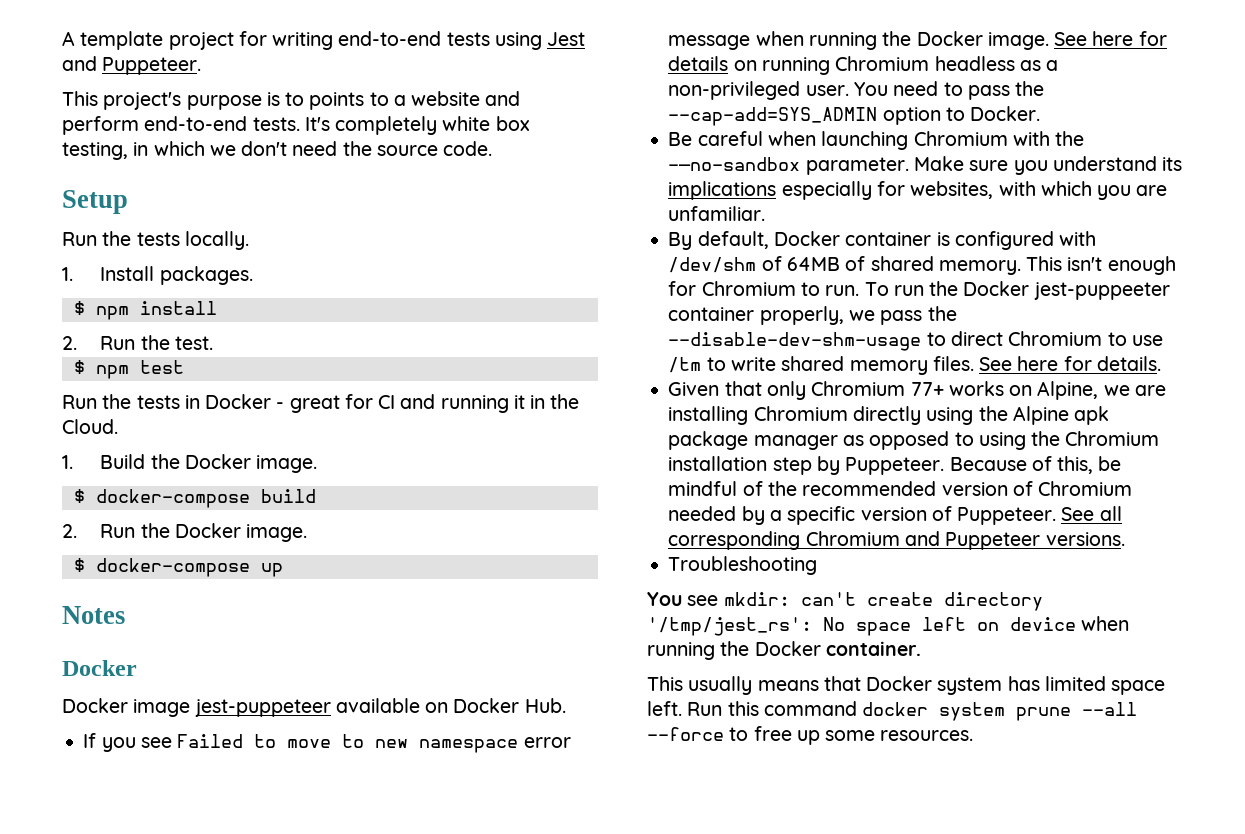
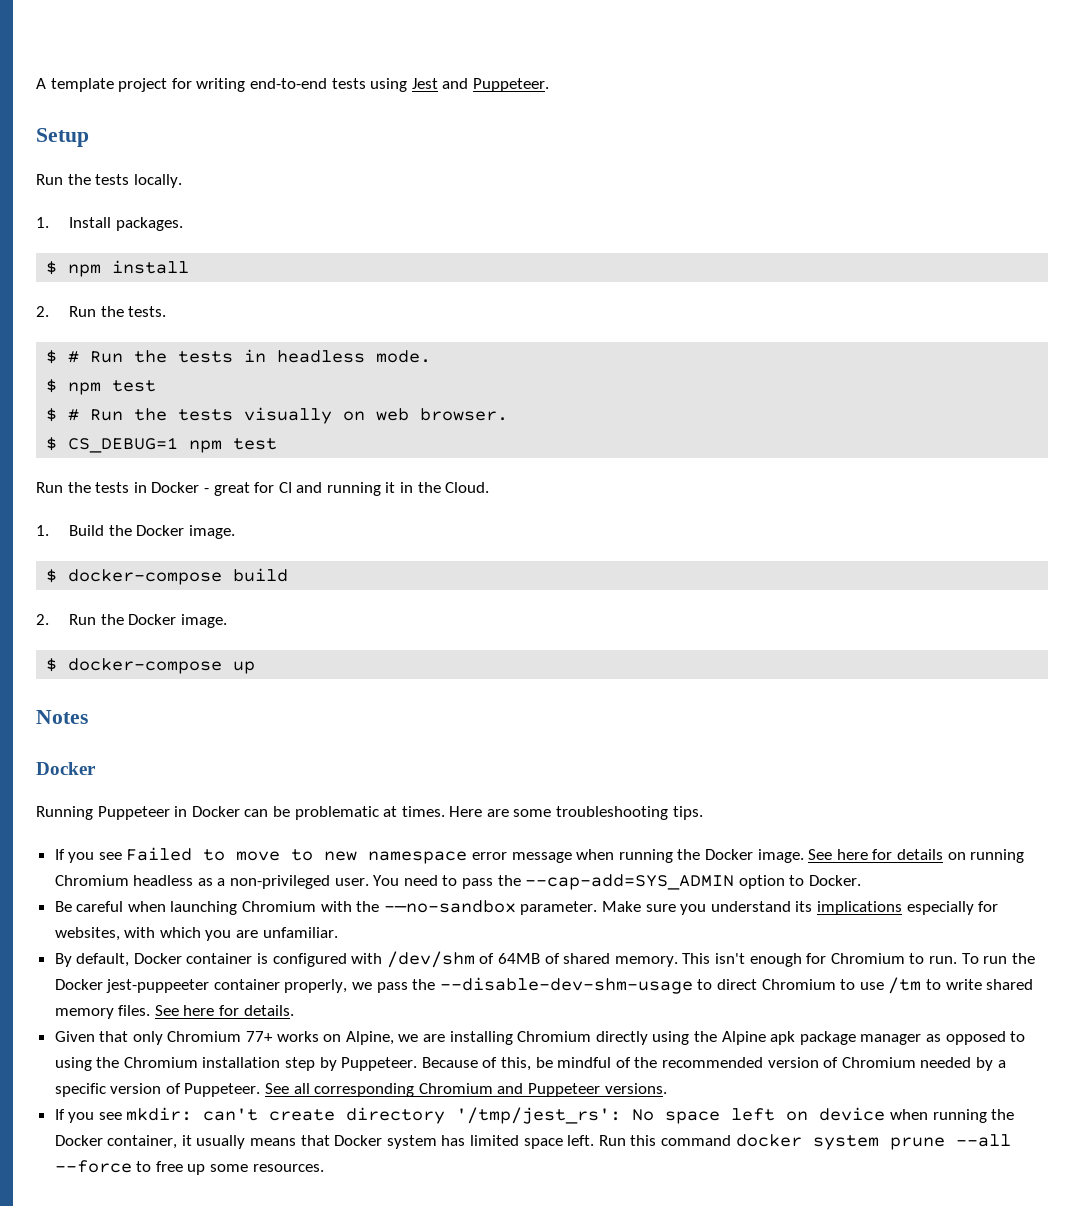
[62,91,521,110] [62,116,530,135] [62,141,493,160] // This project's purpose is to points to a website and perform end-to-end tests. It's completely white box testing, in which we don't need the source code. -> (549, 85) none
[174,336,213,350] [73,360,85,374] test. // $ -> [128,306,167,317] [46,349,432,364] [46,379,157,395] [46,407,509,424] [46,437,179,453] tests. // $ # Run the tests in headless mode. // $ npm test // $ # Run the tests visually on web browser. // $ CS_DEBUG=1
[62,698,566,717] Docker image jest-puppeteer available on Docker Hub. -> [36,806,703,820] Running Puppeteer in Docker can be problematic at times. Here are some troubleshooting tips.
[668,556,818,575] [647,592,682,606] Troubleshooting // You -> [54,1109,95,1123] If you
[825,641,921,656] [647,676,683,691] container. // This -> [107,1135,192,1149] container, it

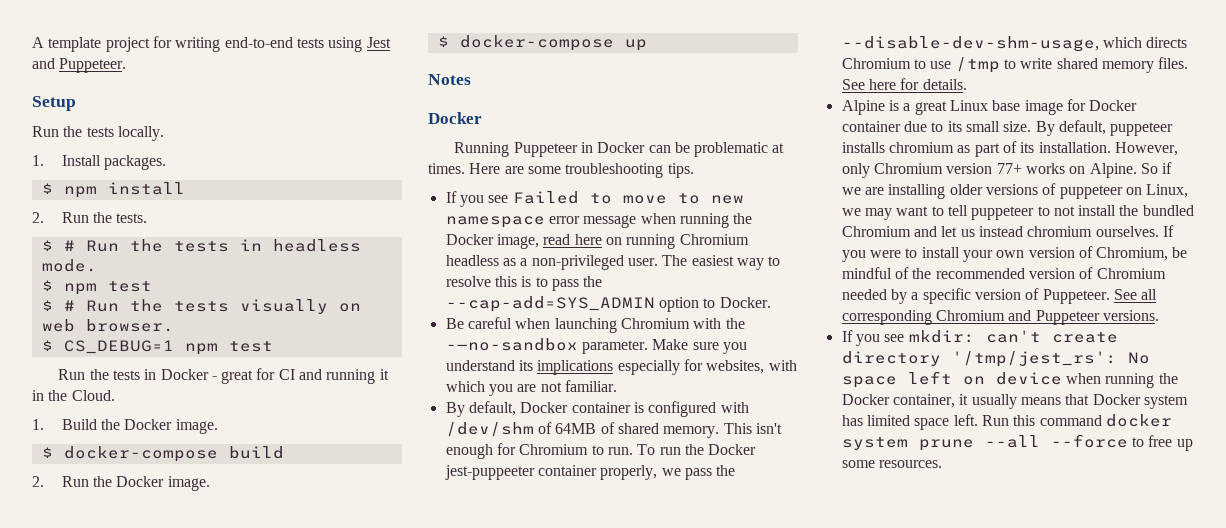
[757,849,943,863] image. See here for details -> [496,234,602,249] image, read here
[373,875,438,886] You need -> [662,255,781,270] [445,276,532,287] The easiest way to resolve this is
[262,927,338,938] unfamiliar. -> [540,380,617,392] not familiar.
[439,977,758,994] --disable-dev-shm-usage to direct -> [841,36,1188,52] --disable-dev-shm-usage, which directs
[888,977,922,994] /tm -> [955,57,1000,73] /tmp
[54,1031,129,1042] Given that -> [841,99,1138,115] [841,120,1174,136] [841,141,1178,157] Alpine is a great Linux base image for Docker container due to its small size. By default, puppeteer installs chromium as part of its installation. However,
(242, 1036) none -> [946,163,993,174] version
[345,1031,1026,1045] [54,1057,532,1071] Alpine, we are installing Chromium directly using the Alpine apk package manager as opposed to using the Chromium installation step by Puppeteer. Because of this, -> [1089,162,1173,178] [841,183,1189,199] [841,205,1194,220] [841,225,1174,237] [841,246,1169,262] Alpine. So if we are installing older versions of puppeteer on Linux, we may want to tell puppeteer to not install the bundled Chromium and let us instead chromium ourselves. If you were to install your own version of Chromium,

